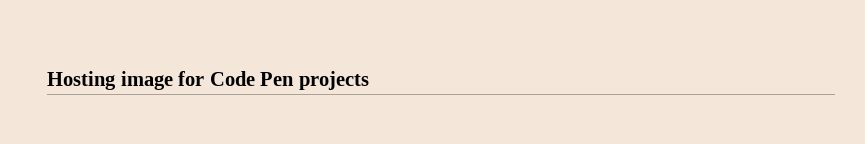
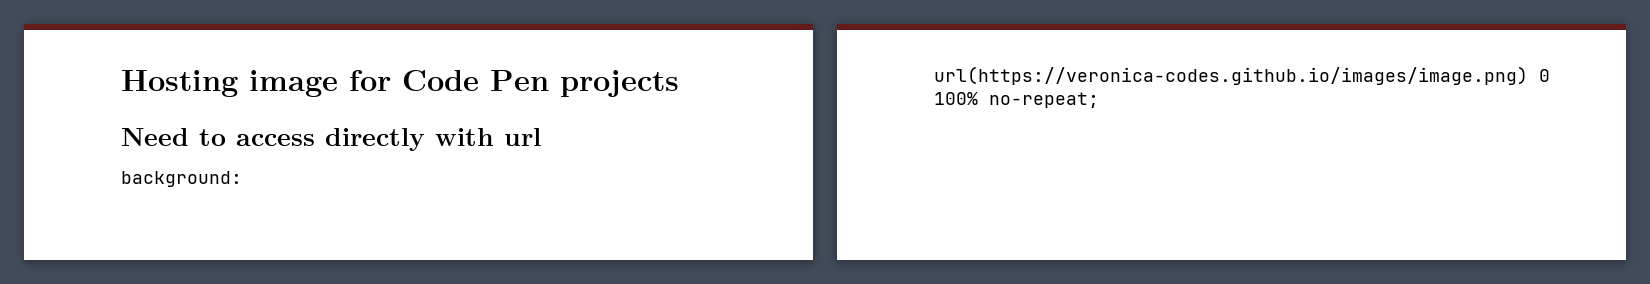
(369, 80) none -> [121,128,541,151] [121,171,242,187] [934,66,1550,85] [934,92,1099,108] // Need to access directly with url // background: url(https://veronica-codes.github.io/images/image.png) 0 100% no-repeat;

